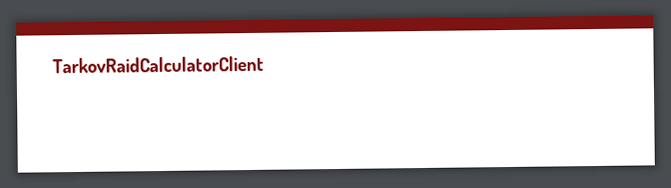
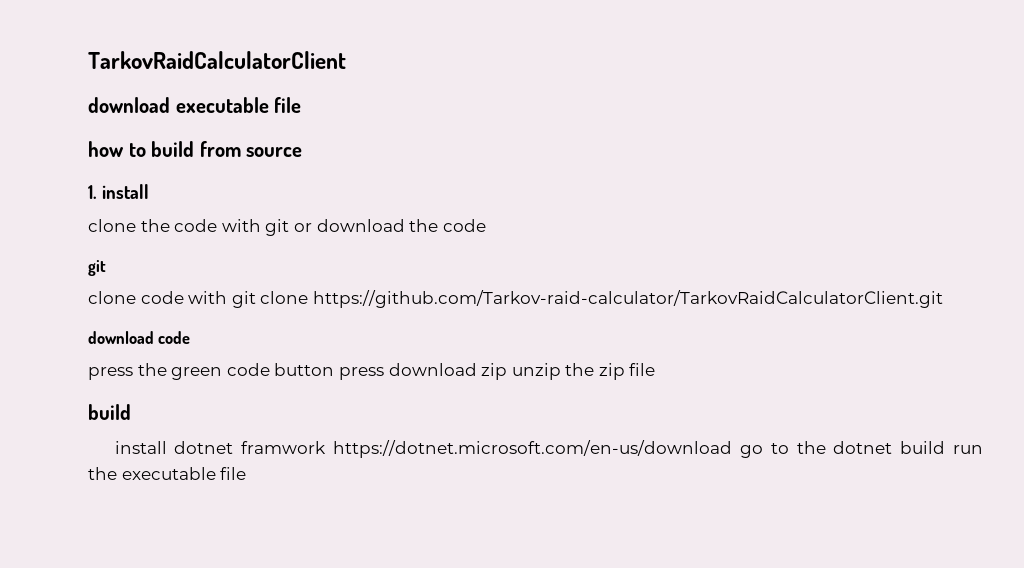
(264, 64) none -> [88,97,302,113] [88,141,303,157] [88,184,149,199] [88,219,486,236] [88,260,106,276] [88,290,943,308] [88,331,191,344] [88,363,656,380] [88,404,131,420] [114,440,984,458] [88,467,247,480] // download executable file // how to build from source // 1. install // clone the code with git or download the code // git // clone code with git clone https://github.com/Tarkov-raid-calculator/TarkovRaidCalculatorClient.git // download code // press the green code button press download zip unzip the zip file // build // install dotnet framwork https://dotnet.microsoft.com/en-us/download go to the dotnet build run the executable file

